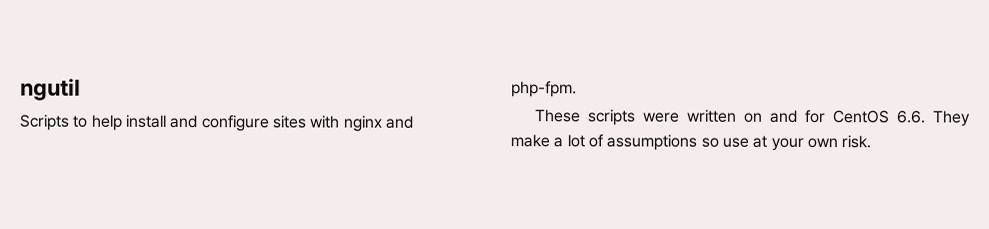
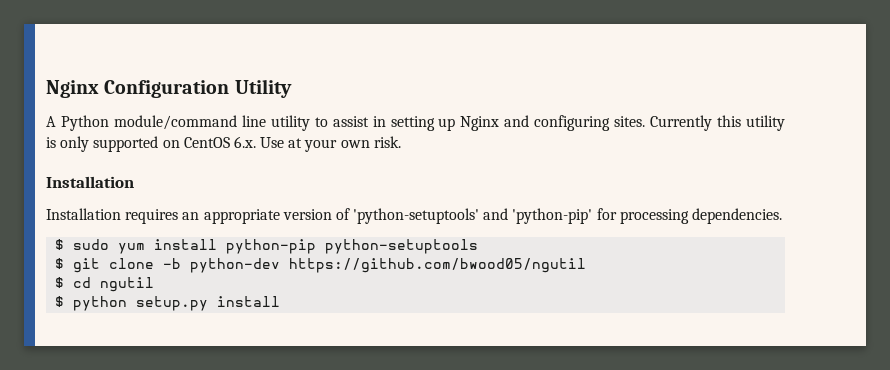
[20,78,81,101] [19,114,413,132] [511,81,577,98] [534,109,971,127] [510,134,872,151] ngutil // Scripts to help install and configure sites with nginx and php-fpm. // These scripts were written on and for CentOS 6.6. They make a lot of assumptions so use at your own risk. -> [46,79,292,98] [46,115,785,131] [46,136,401,152] [46,176,134,188] [46,208,783,224] [55,239,479,254] [55,258,587,273] [55,277,155,292] [55,296,281,311] Nginx Configuration Utility // A Python module/command line utility to assist in setting up Nginx and configuring sites. Currently this utility is only supported on CentOS 6.x. Use at your own risk. // Installation // Installation requires an appropriate version of 'python-setuptools' and 'python-pip' for processing dependencies. // $ sudo yum install python-pip python-setuptools // $ git clone -b python-dev https://github.com/bwood05/ngutil // $ cd ngutil // $ python setup.py install

